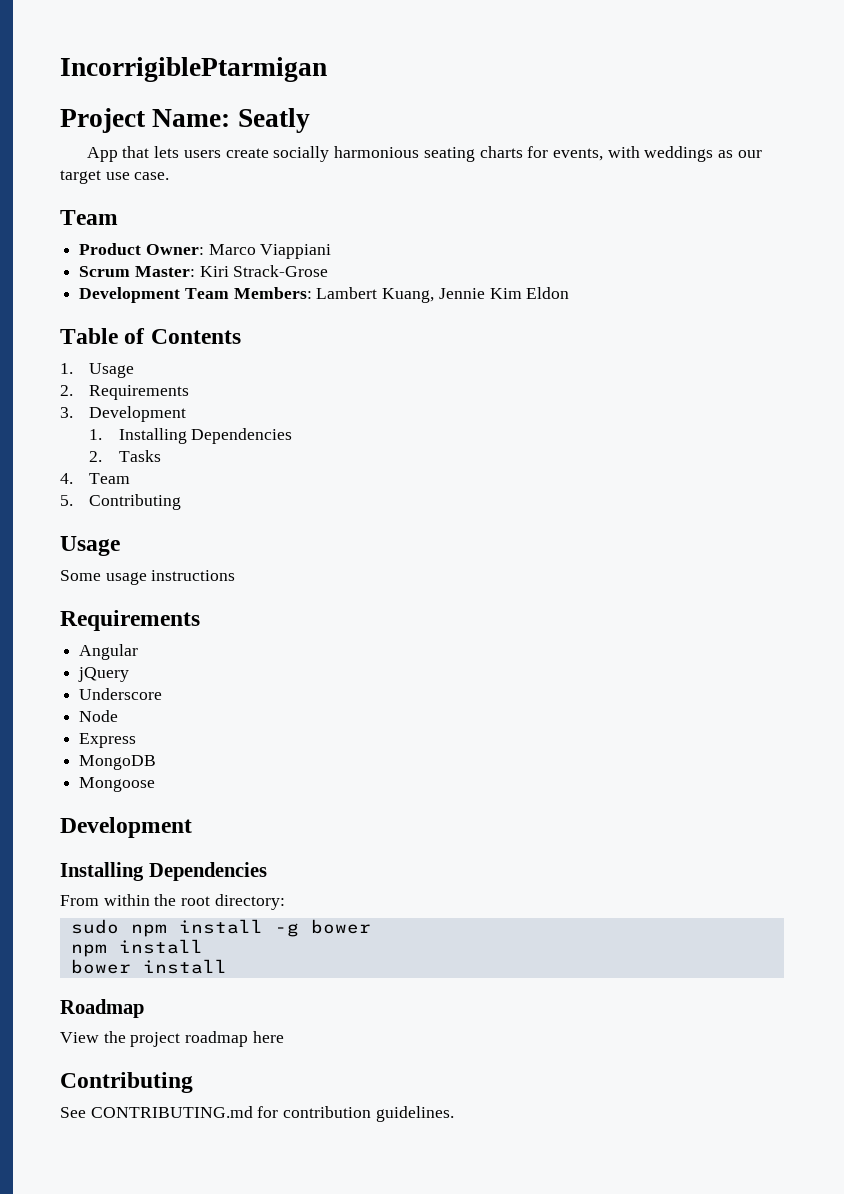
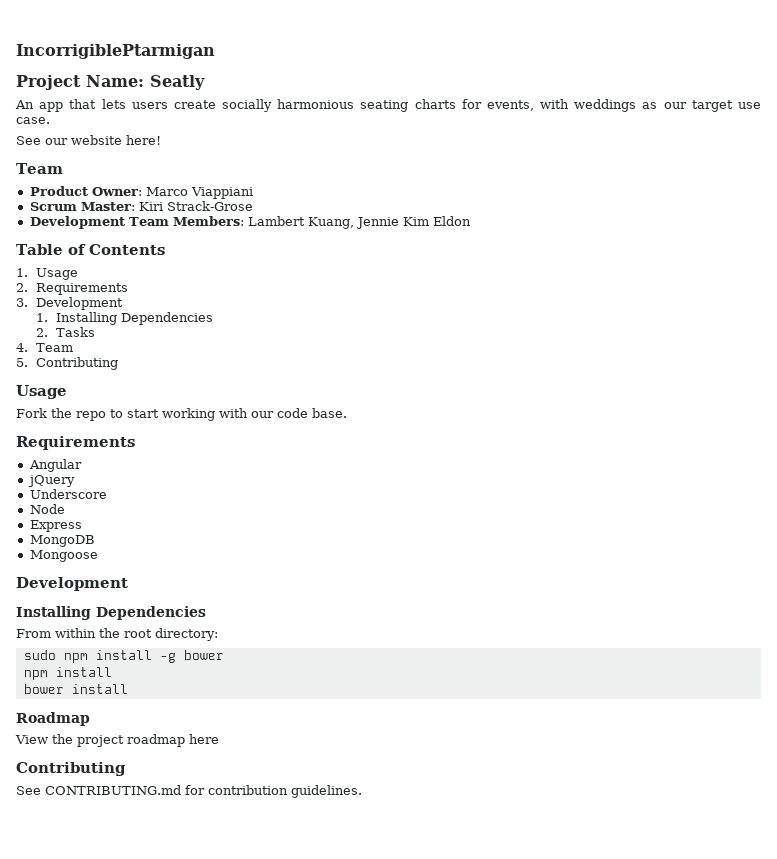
[86,147,118,162] App -> [15,100,64,112] An app
(170, 176) none -> [16,135,161,145] // See our website here!
[60,570,236,585] Some usage instructions -> [16,408,347,421] Fork the repo to start working with our code base.

